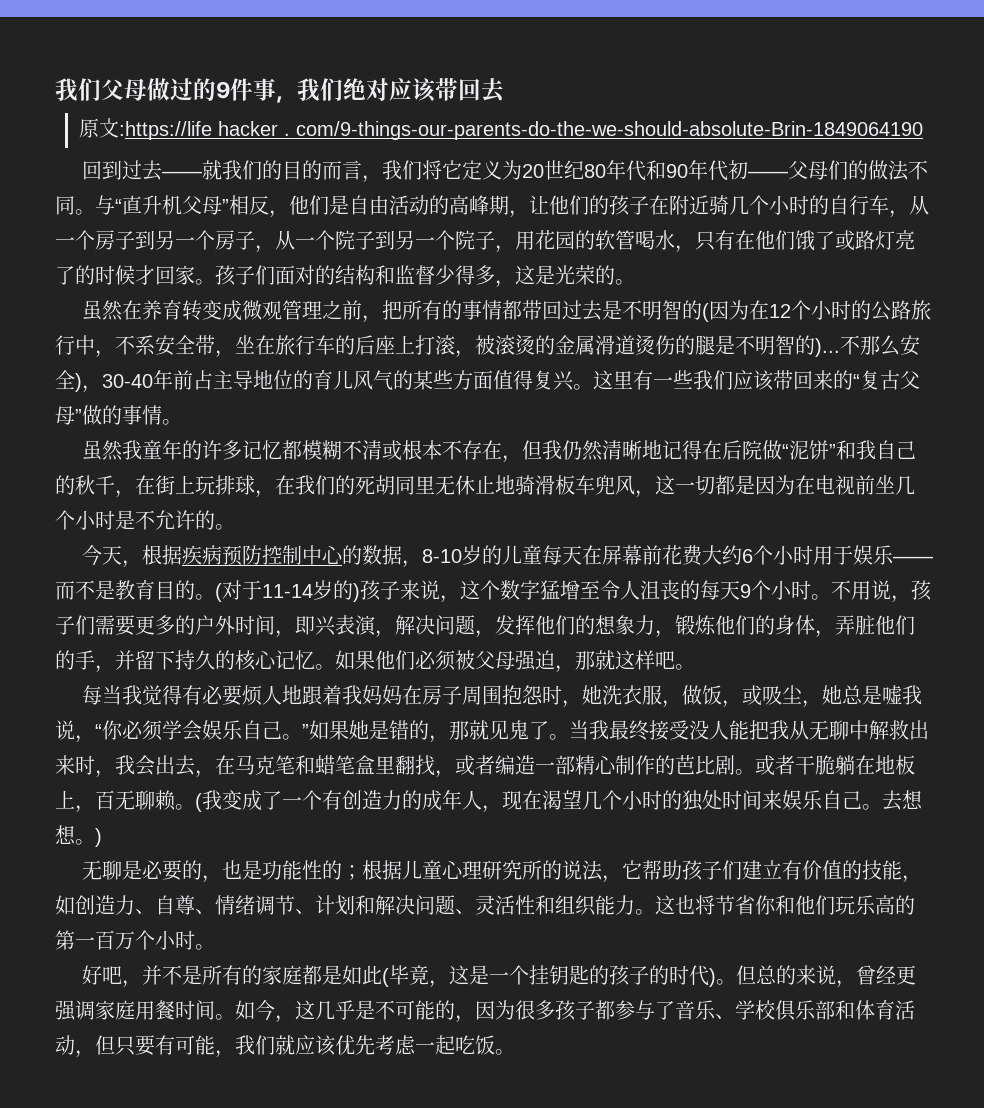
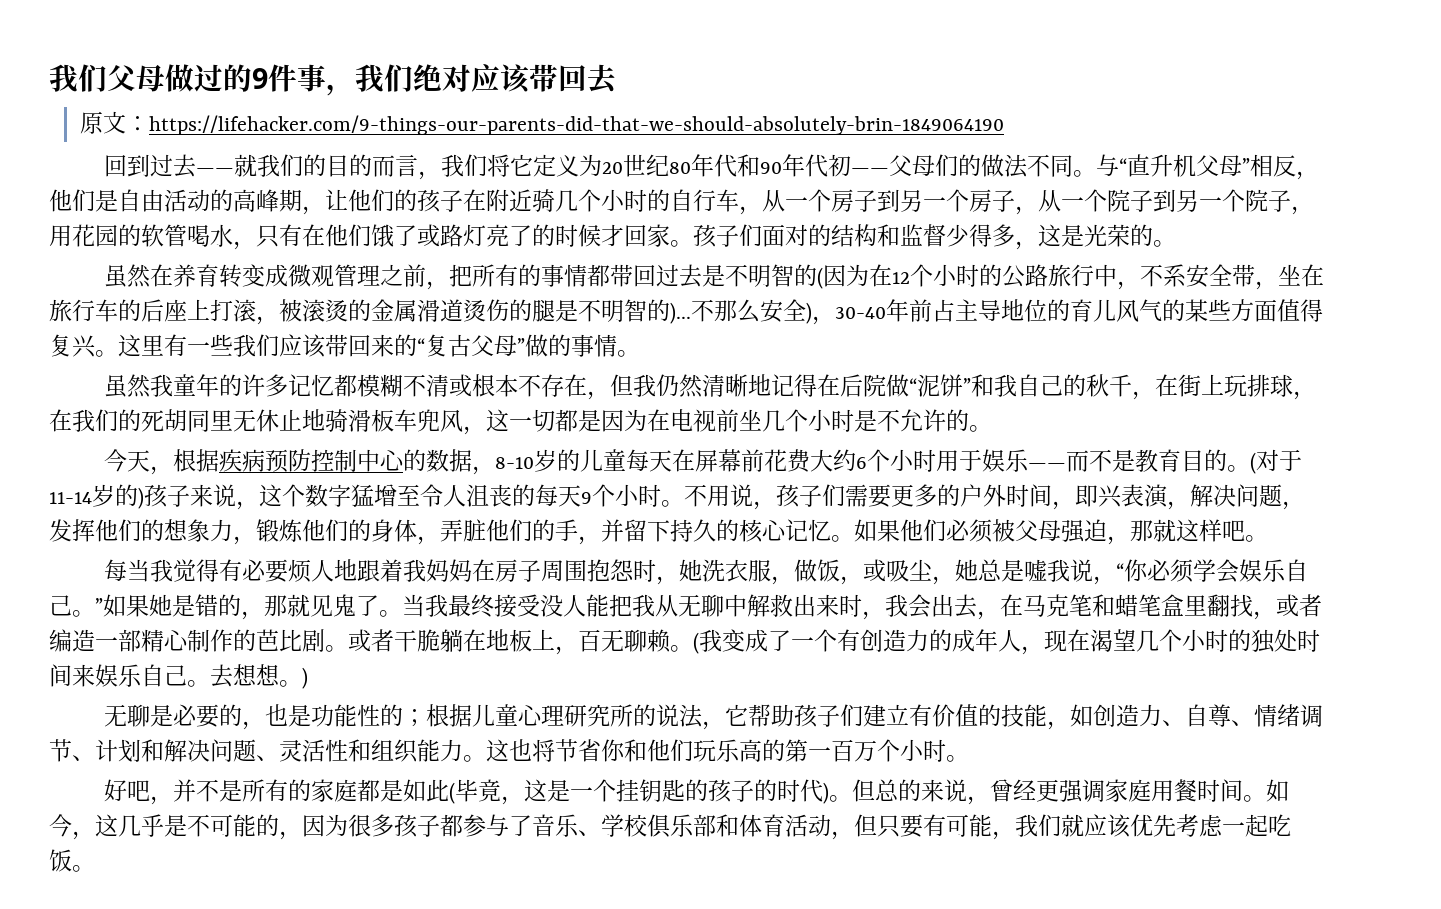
[119,121,924,140] :https://life hacker . com/9-things-our-parents-do-the-we-should-absolute-Brin-1849064190 -> [125,115,1004,135] ：https://lifehacker.com/9-things-our-parents-did-that-we-should-absolutely-brin-1849064190

